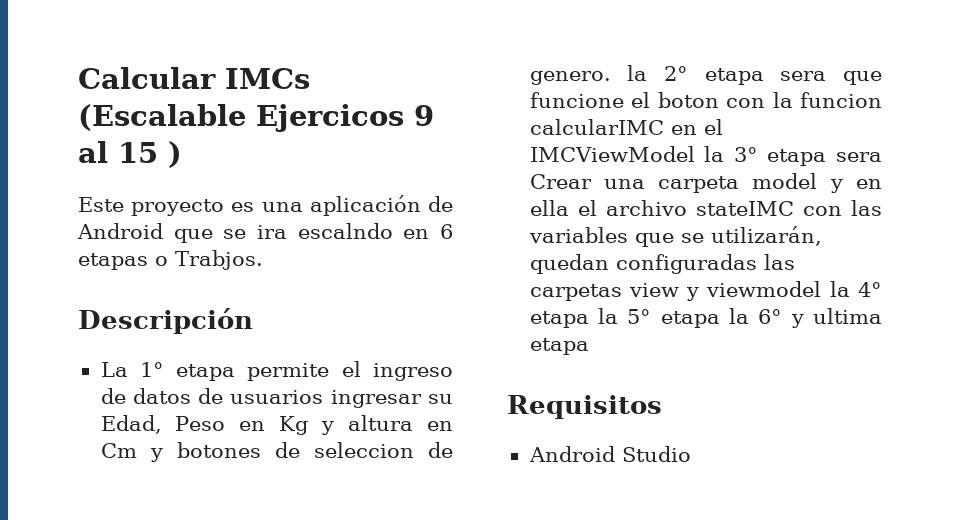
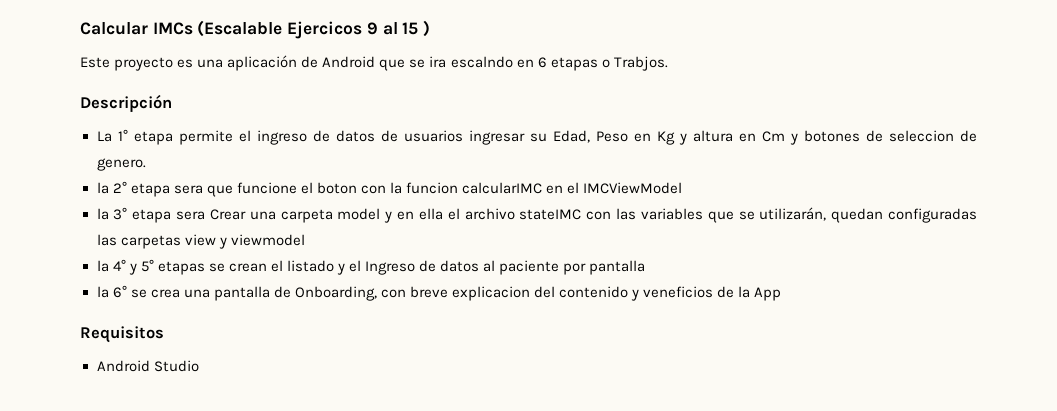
(611, 78) none -> (146, 164) //
(695, 154) none -> (683, 188) //
(822, 289) none -> (305, 240) //
[529,308,882,328] [529,338,589,355] etapa la 5° etapa la 6° y ultima etapa -> [128,259,646,275] [96,285,782,301] y 5° etapas se crean el listado y el Ingreso de datos al paciente por pantalla // la 6° se crea una pantalla de Onboarding, con breve explicacion del contenido y veneficios de la App

